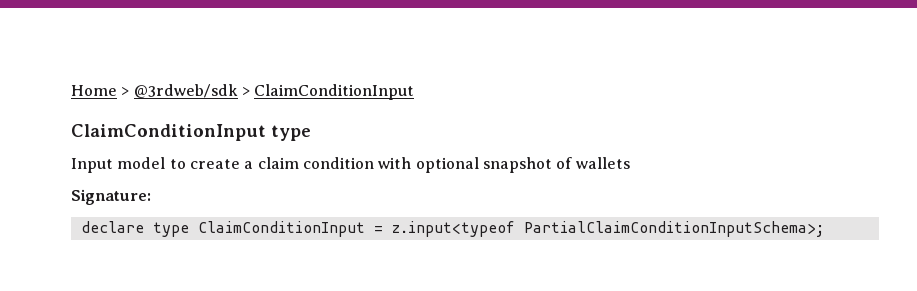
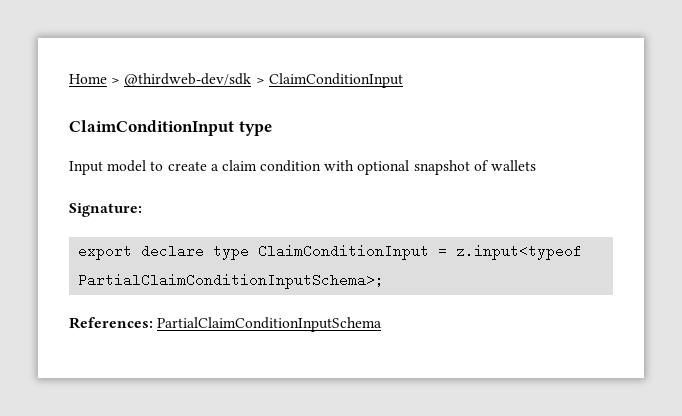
[133,84,238,98] @3rdweb/sdk -> [124,73,252,87] @thirdweb-dev/sdk
(151, 197) none -> [78,244,133,260] export
(824, 229) none -> [69,317,383,332] // References: PartialClaimConditionInputSchema

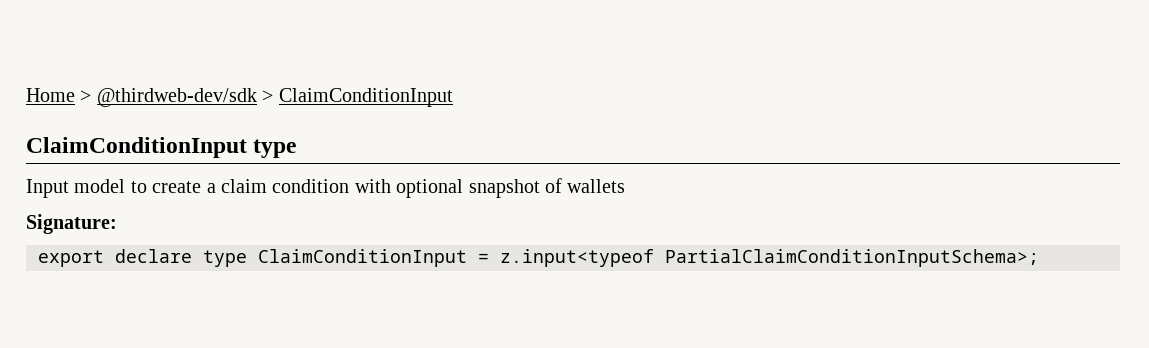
[69,317,383,332] // References: PartialClaimConditionInputSchema -> (1039, 258) none

